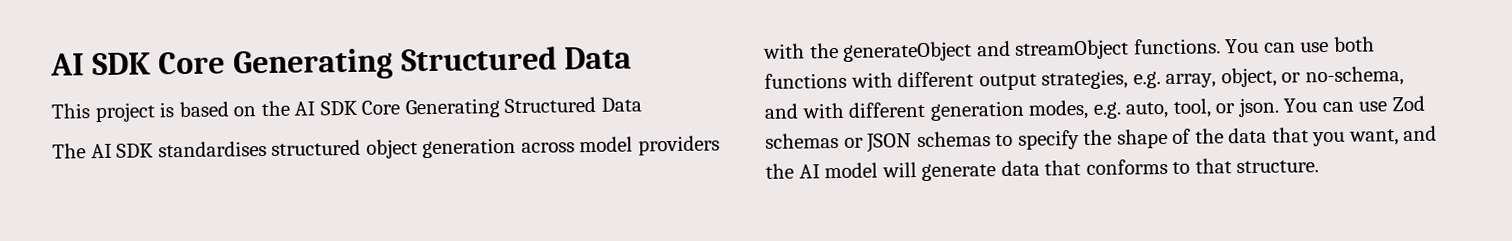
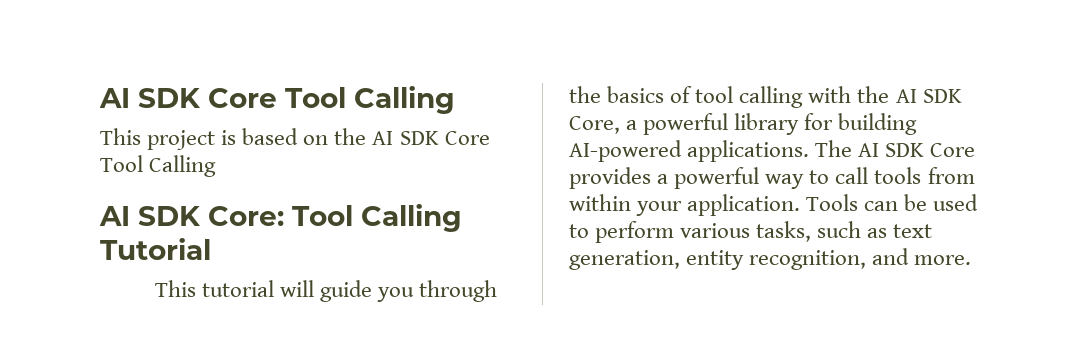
[50,46,633,81] AI SDK Core Generating Structured Data -> [99,86,455,114] AI SDK Core Tool Calling
[404,96,642,119] [52,135,720,159] [763,36,1375,62] [764,66,1404,91] [764,95,1425,121] [765,125,1438,153] [765,158,1320,181] Generating Structured Data // The AI SDK standardises structured object generation across model providers with the generateObject and streamObject functions. You can use both functions with different output strategies, e.g. array, object, or no-schema, and with different generation modes, e.g. auto, tool, or json. You can use Zod schemas or JSON schemas to specify the shape of the data that you want, and the AI model will generate data that conforms to that structure. -> [100,155,217,177] [99,204,462,232] [100,238,211,260] [154,280,497,302] [569,86,962,108] [569,113,918,135] [569,140,976,162] [569,167,975,189] [569,194,979,216] [569,221,933,243] [569,248,972,270] Tool Calling // AI SDK Core: Tool Calling Tutorial // This tutorial will guide you through the basics of tool calling with the AI SDK Core, a powerful library for building AI-powered applications. The AI SDK Core provides a powerful way to call tools from within your application. Tools can be used to perform various tasks, such as text generation, entity recognition, and more.

